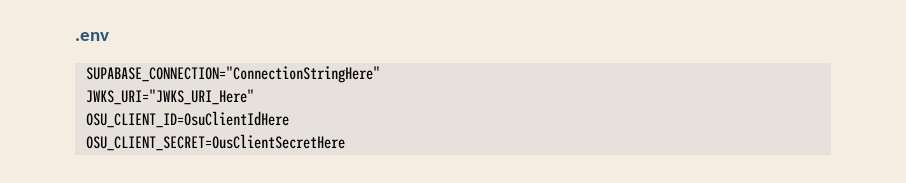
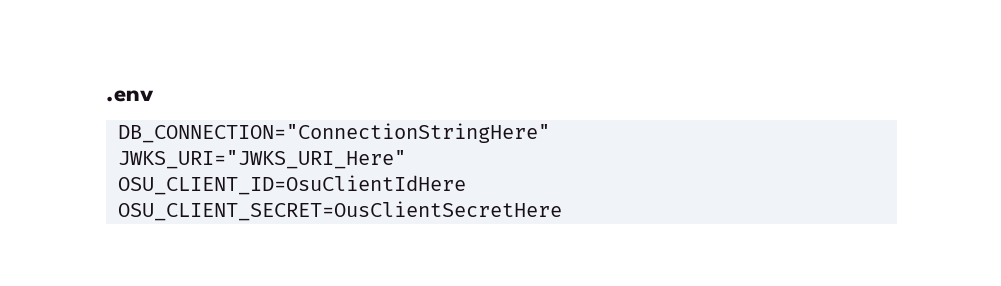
[85,66,380,83] SUPABASE_CONNECTION="ConnectionStringHere" -> [118,123,551,143] DB_CONNECTION="ConnectionStringHere"

